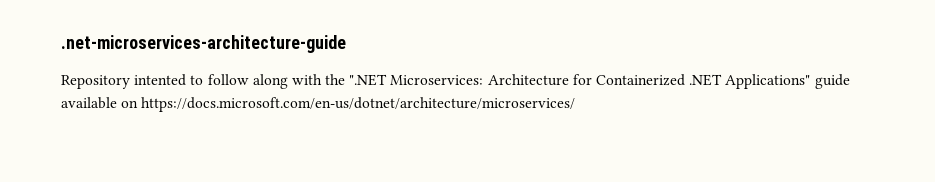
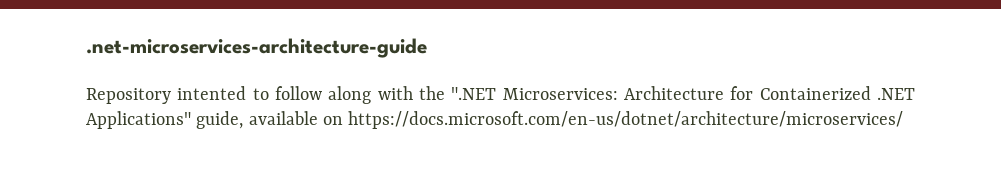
[814,74,850,89] guide -> [196,111,244,129] guide,

